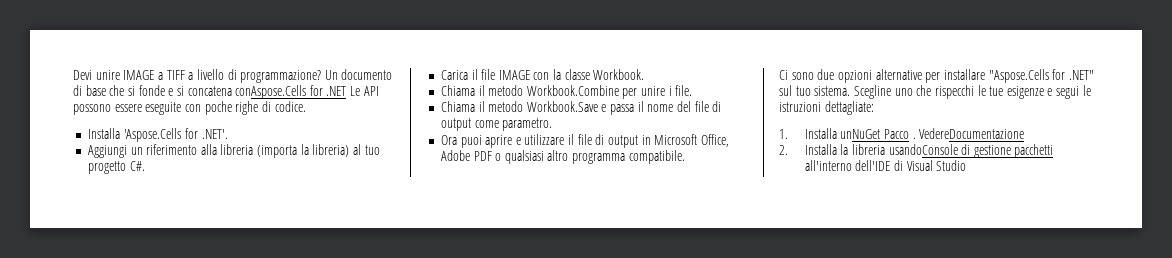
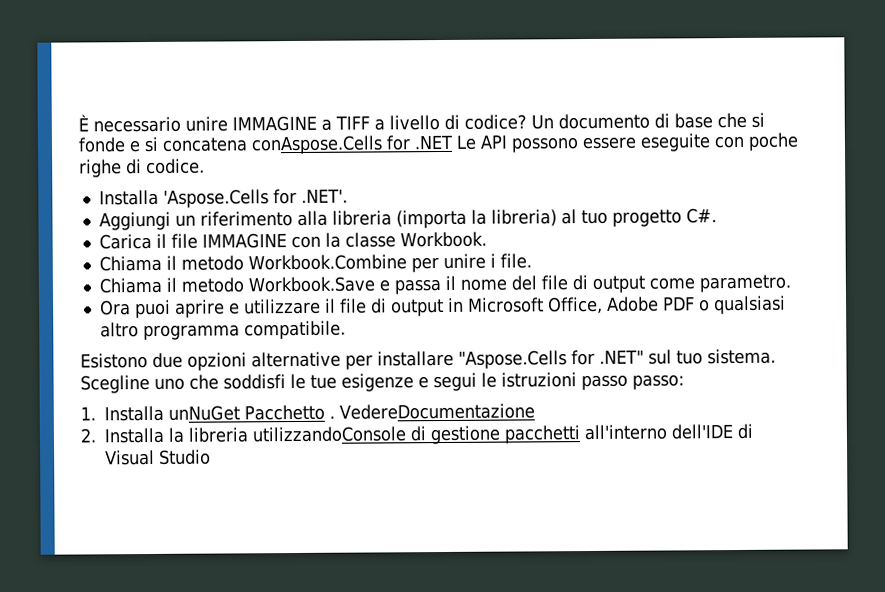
[73,70,155,80] Devi unire IMAGE -> [78,114,317,133] È necessario unire IMMAGINE
[240,70,322,83] programmazione? -> [464,114,527,130] codice?
[498,70,530,80] IMAGE -> [201,233,287,249] IMMAGINE
[779,70,814,80] Ci sono -> [80,353,148,369] Esistono
[934,85,974,99] rispecchi -> [223,374,286,390] soddisfi
[824,101,874,115] dettagliate: -> [581,374,684,391] passo passo:
[883,129,909,139] Pacco -> [244,404,325,421] Pacchetto
[888,144,958,155] usandoConsole -> [252,426,406,443] utilizzandoConsole

